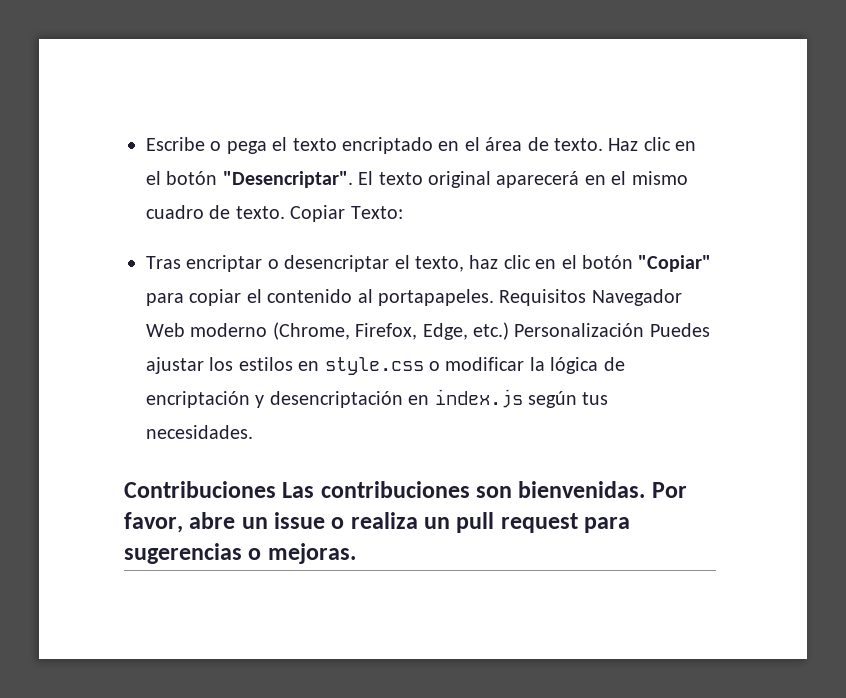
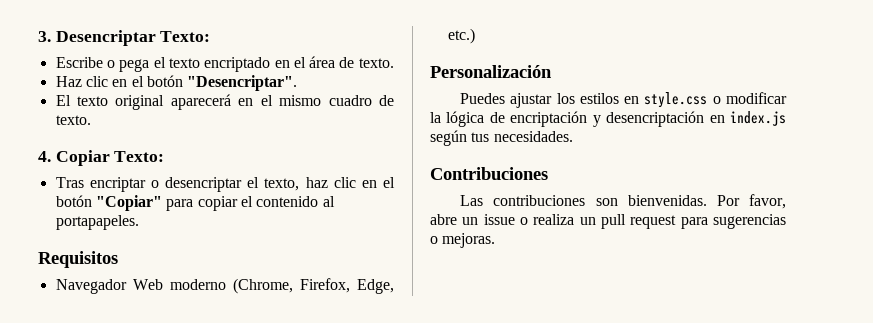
(146, 144) none -> [38,30,211,46] 3. Desencriptar Texto: //
(603, 144) none -> (394, 63) //
(353, 179) none -> (298, 83) //
(285, 212) none -> [38,151,51,162] // 4.
(494, 297) none -> (139, 222) //
(587, 297) none -> (118, 259) //
(509, 331) none -> (475, 36) //
(645, 330) none -> (552, 71) //
(276, 489) none -> (548, 173) //

